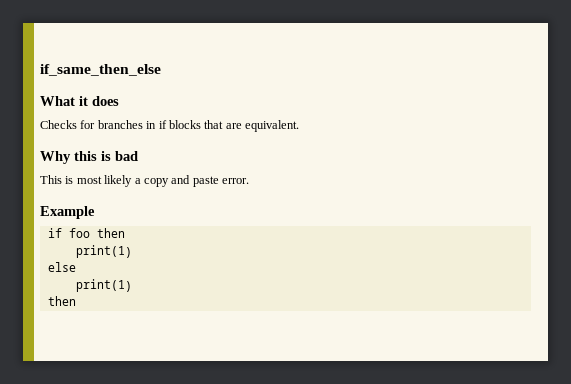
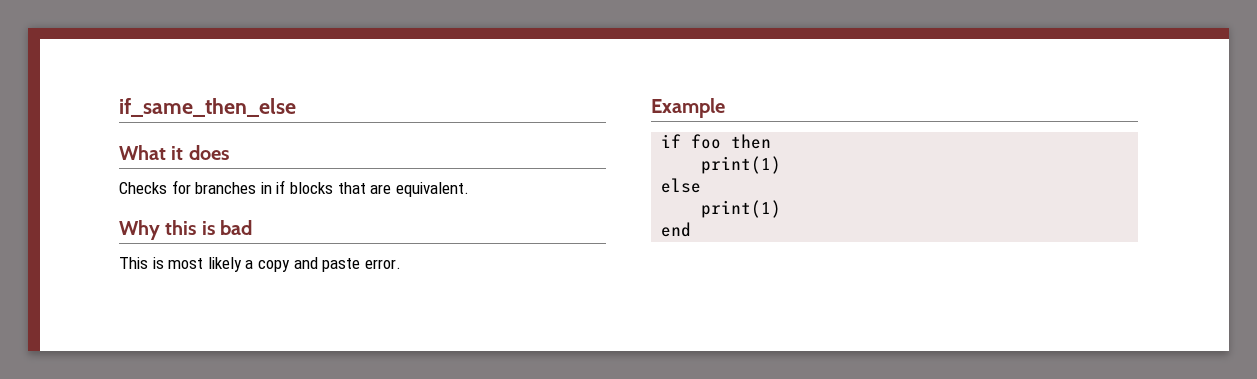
[47,296,76,306] then -> [661,222,692,237] end

